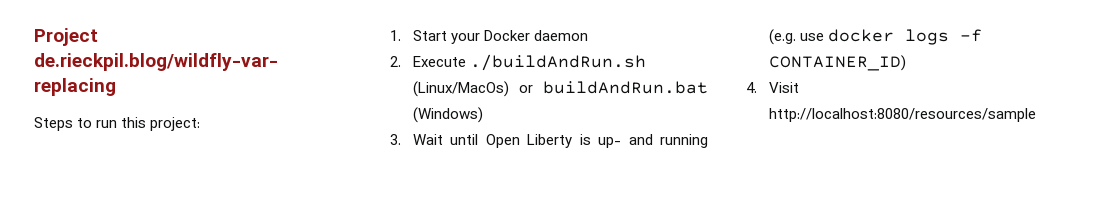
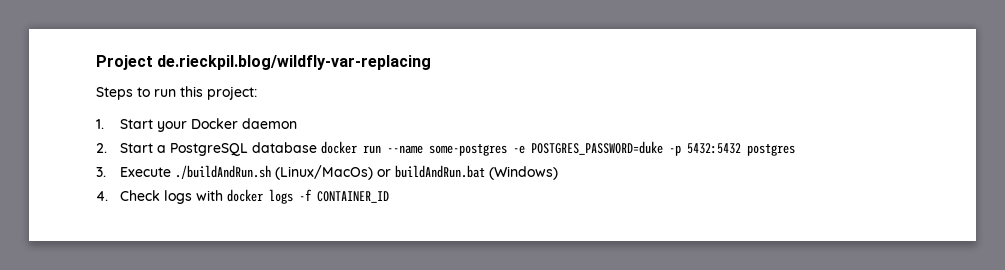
(401, 61) none -> [120,141,796,156] [96,167,106,177] Start a PostgreSQL database docker run --name some-postgres -e POSTGRES_PASSWORD=duke -p 5432:5432 postgres // 3.
[390,134,709,148] [768,29,982,45] [768,55,906,71] [746,82,799,93] [768,108,1036,122] 3. Wait until Open Liberty is up- and running (e.g. use docker logs -f CONTAINER_ID) // 4. Visit http://localhost:8080/resources/sample -> [96,189,390,204] 4. Check logs with docker logs -f CONTAINER_ID

